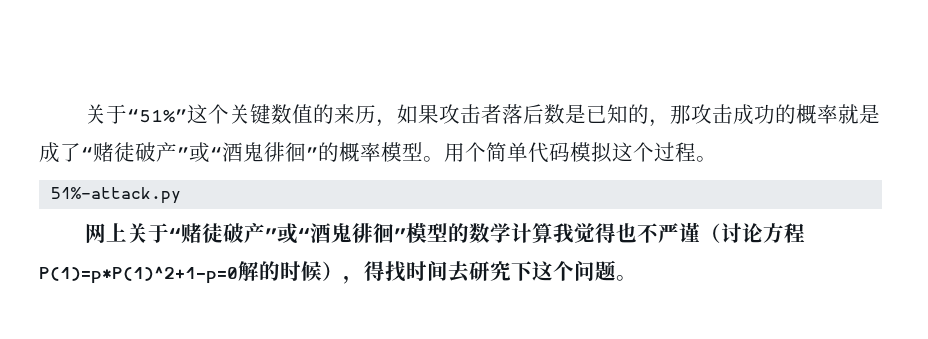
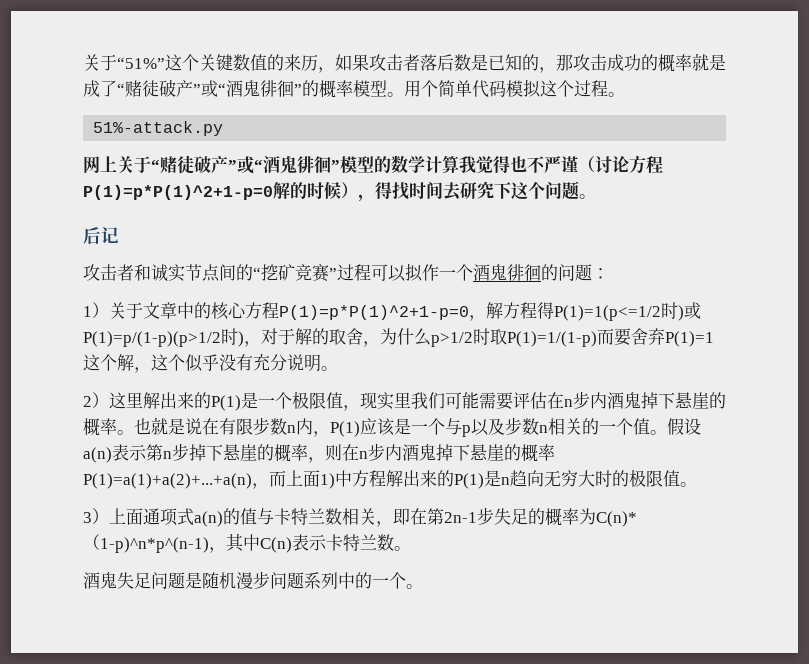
(637, 278) none -> [83,227,119,245] [83,263,609,282] [83,302,701,321] [83,328,714,347] [83,353,338,373] [83,391,726,411] [83,417,701,437] [83,443,555,463] [83,469,697,489] [83,507,637,527] [83,533,411,553] [83,571,423,589] // 后记 // 攻击者和诚实节点间的“挖矿竞赛”过程可以拟作一个酒鬼徘徊的问题： // 1）关于文章中的核心方程P(1)=p*P(1)^2+1-p=0，解方程得P(1)=1(p<=1/2时)或P(1)=p/(1-p)(p>1/2时)，对于解的取舍，为什么p>1/2时取P(1)=1/(1-p)而要舍弃P(1)=1这个解，这个似乎没有充分说明。 // 2）这里解出来的P(1)是一个极限值，现实里我们可能需要评估在n步内酒鬼掉下悬崖的概率。也就是说在有限步数n内，P(1)应该是一个与p以及步数n相关的一个值。假设a(n)表示第n步掉下悬崖的概率，则在n步内酒鬼掉下悬崖的概率P(1)=a(1)+a(2)+...+a(n)，而上面1)中方程解出来的P(1)是n趋向无穷大时的极限值。 // 3）上面通项式a(n)的值与卡特兰数相关，即在第2n-1步失足的概率为C(n)*（1-p)^n*p^(n-1)，其中C(n)表示卡特兰数。 // 酒鬼失足问题是随机漫步问题系列中的一个。

